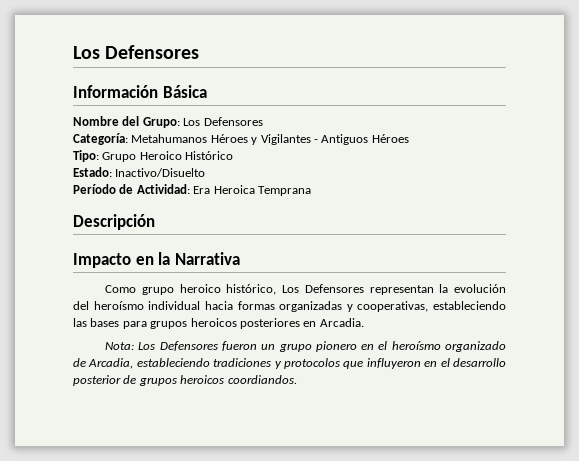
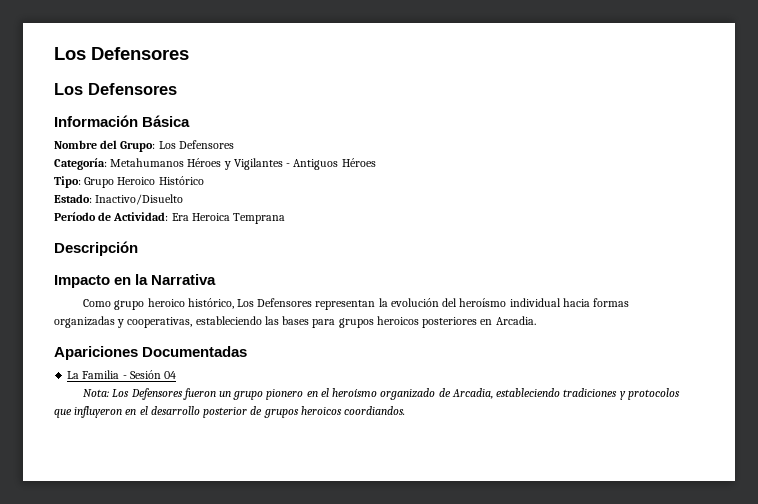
[73,45,200,59] Los Defensores -> [54,47,189,60] [54,83,177,95] Los Defensores // Los Defensores
(364, 322) none -> [54,346,248,360] [67,370,177,379] // Apariciones Documentadas // La Familia - Sesión 04

